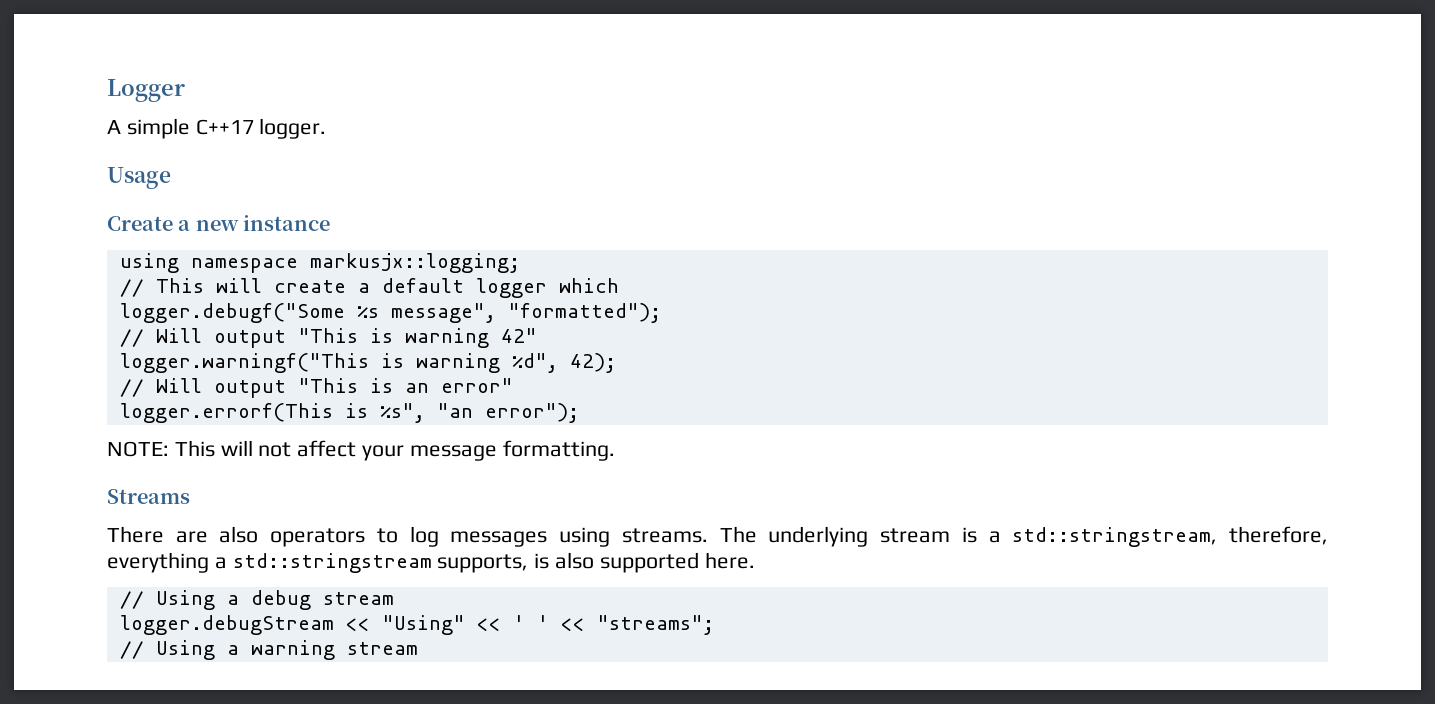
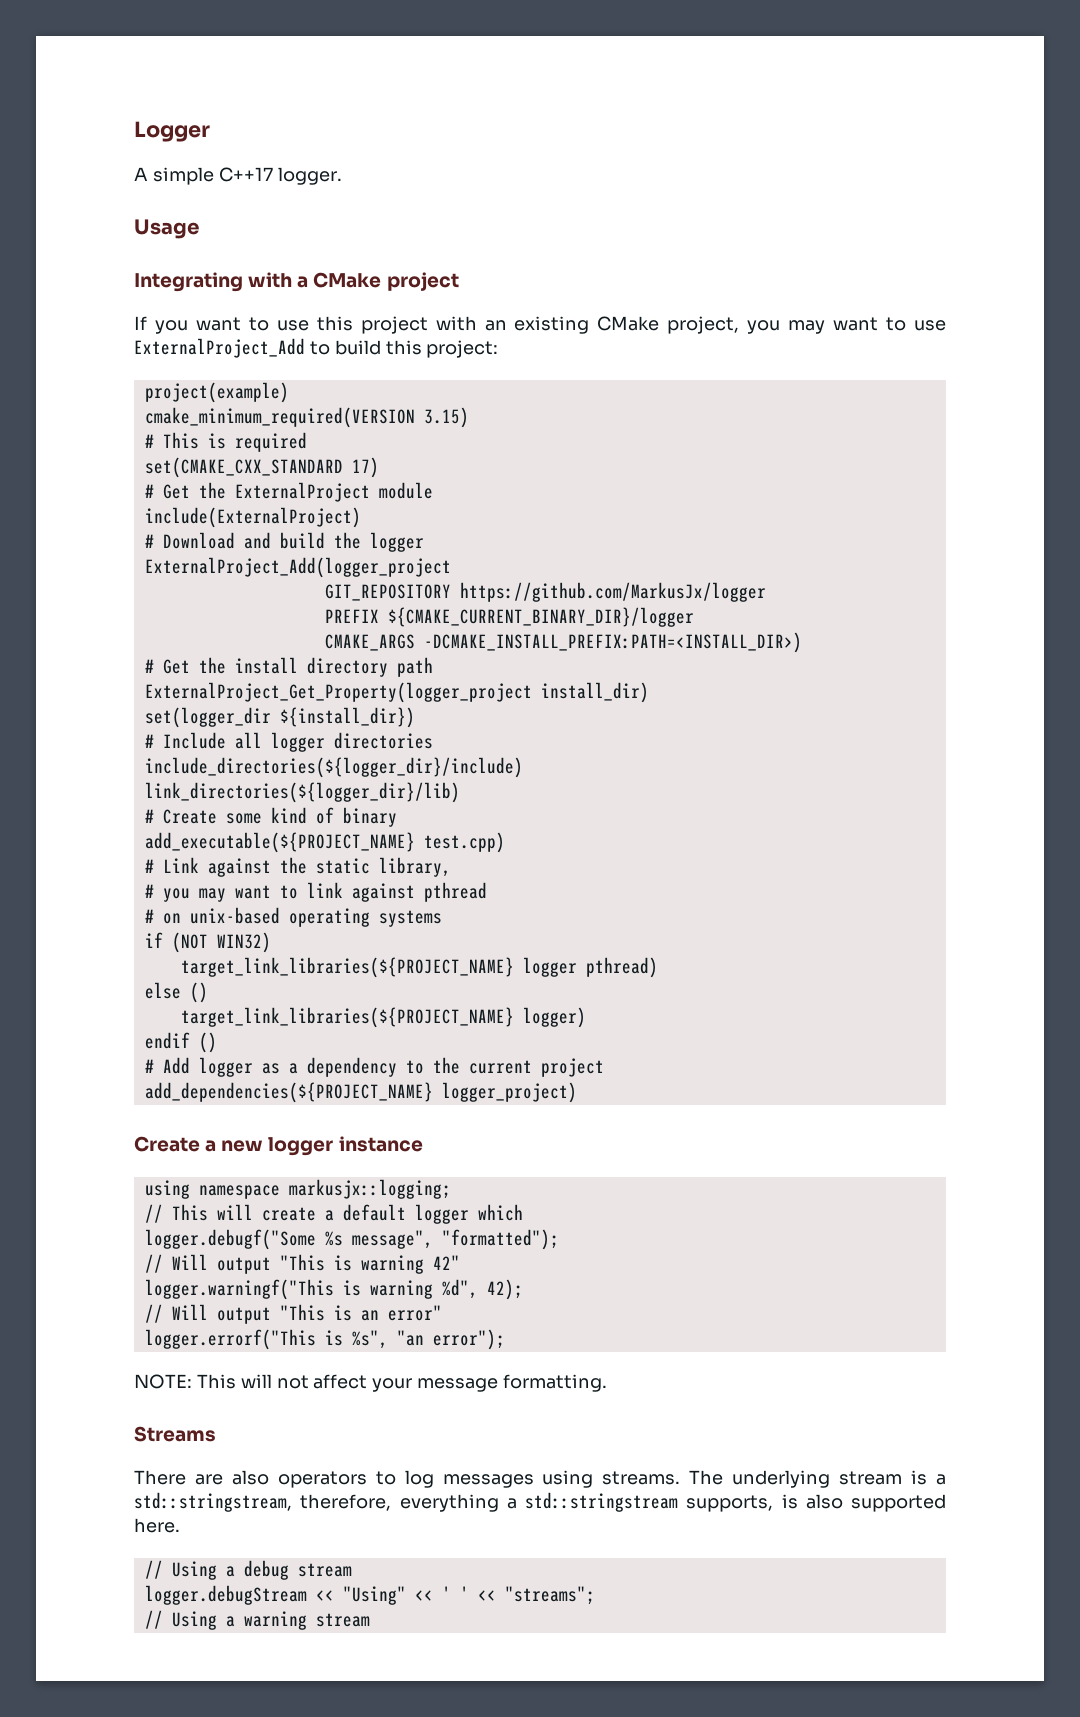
(171, 178) none -> [134,272,459,292] [134,316,946,334] [134,338,499,358] [144,382,289,403] [144,407,469,428] [144,432,307,452] [144,457,379,478] [144,482,433,502] [144,507,361,528] [144,532,424,552] [144,557,451,578] [324,582,766,602] [324,607,694,627] [324,632,802,653] [144,657,433,677] [144,682,649,703] [144,707,415,728] [144,732,433,752] [144,757,523,778] [144,782,460,803] [144,807,397,827] [144,832,505,853] [144,857,451,877] [144,882,487,902] [144,907,442,927] [144,932,271,953] [180,957,658,978] [144,982,208,1003] [180,1007,586,1028] [144,1032,217,1053] [144,1057,604,1077] [144,1082,577,1103] // Integrating with a CMake project // If you want to use this project with an existing CMake project, you may want to use ExternalProject_Add to build this project: // project(example) // cmake_minimum_required(VERSION 3.15) // # This is required // set(CMAKE_CXX_STANDARD 17) // # Get the ExternalProject module // include(ExternalProject) // # Download and build the logger // ExternalProject_Add(logger_project // GIT_REPOSITORY https://github.com/MarkusJx/logger // PREFIX ${CMAKE_CURRENT_BINARY_DIR}/logger // CMAKE_ARGS -DCMAKE_INSTALL_PREFIX:PATH=<INSTALL_DIR>) // # Get the install directory path // ExternalProject_Get_Property(logger_project install_dir) // set(logger_dir ${install_dir}) // # Include all logger directories // include_directories(${logger_dir}/include) // link_directories(${logger_dir}/lib) // # Create some kind of binary // add_executable(${PROJECT_NAME} test.cpp) // # Link against the static library, // # you may want to link against pthread // # on unix-based operating systems // if (NOT WIN32) // target_link_libraries(${PROJECT_NAME} logger pthread) // else () // target_link_libraries(${PROJECT_NAME} logger) // endif () // # Add logger as a dependency to the current project // add_dependencies(${PROJECT_NAME} logger_project)
(239, 225) none -> [268,1137,334,1156] logger
[119,403,333,423] logger.errorf(This -> [144,1329,316,1350] logger.errorf("This

